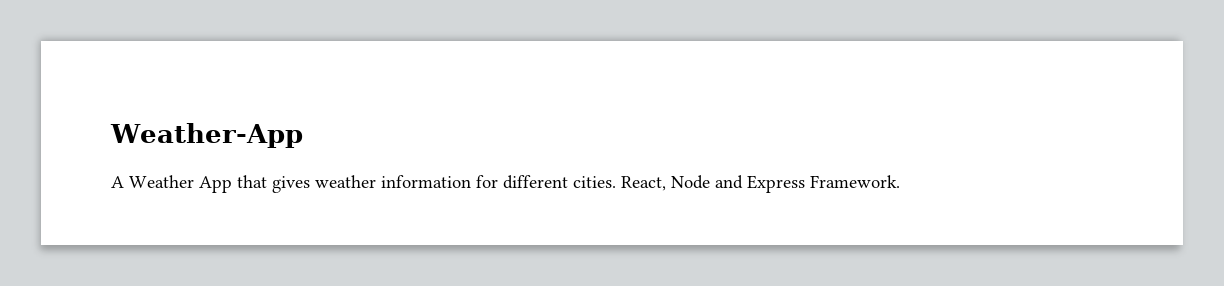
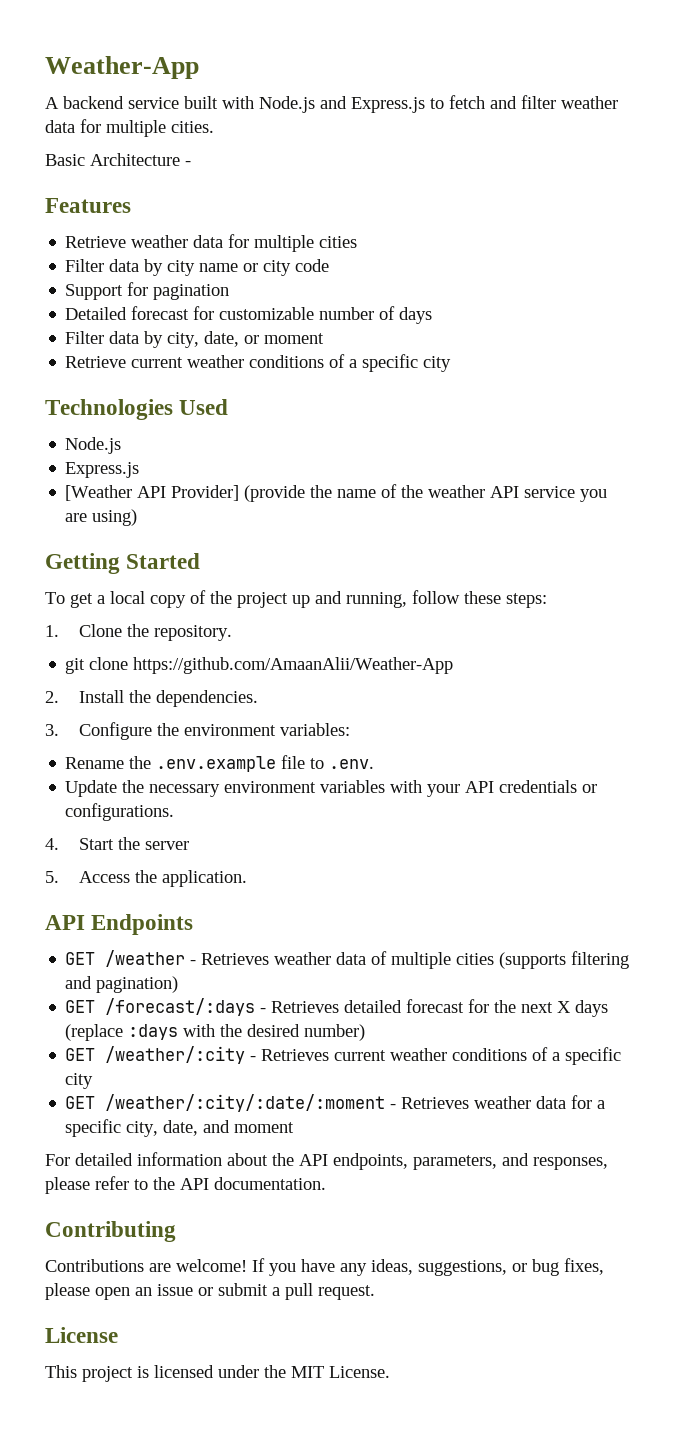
[129,175,900,193] Weather App that gives weather information for different cities. React, Node and Express Framework. -> [63,95,618,113] [45,119,214,137] [45,153,191,166] [45,198,131,213] [65,234,358,252] [65,259,330,276] [65,282,230,300] [65,306,433,324] [65,331,325,348] [65,354,452,372] [45,399,229,420] [65,437,122,454] [65,462,140,478] [65,484,608,502] [65,509,138,526] [45,553,201,574] [45,590,547,608] [45,624,233,641] [65,657,454,674] [45,690,259,707] [45,722,351,740] [65,755,375,772] [65,780,598,797] [65,803,175,821] [45,837,190,850] [45,870,248,887] [45,914,194,935] [65,950,630,969] [65,976,179,993] [65,998,609,1017] [65,1024,366,1041] [65,1046,622,1065] [65,1073,94,1089] [65,1094,606,1112] [65,1119,295,1137] [45,1152,608,1170] [45,1176,326,1194] [45,1221,176,1242] [45,1258,604,1276] [45,1283,375,1300] [45,1327,118,1343] [45,1365,390,1382] backend service built with Node.js and Express.js to fetch and filter weather data for multiple cities. // Basic Architecture - // Features // Retrieve weather data for multiple cities // Filter data by city name or city code // Support for pagination // Detailed forecast for customizable number of days // Filter data by city, date, or moment // Retrieve current weather conditions of a specific city // Technologies Used // Node.js // Express.js // [Weather API Provider] (provide the name of the weather API service you are using) // Getting Started // To get a local copy of the project up and running, follow these steps: // 1. Clone the repository. // git clone https://github.com/AmaanAlii/Weather-App // 2. Install the dependencies. // 3. Configure the environment variables: // Rename the .env.example file to .env. // Update the necessary environment variables with your API credentials or configurations. // 4. Start the server // 5. Access the application. // API Endpoints // GET /weather - Retrieves weather data of multiple cities (supports filtering and pagination) // GET /forecast/:days - Retrieves detailed forecast for the next X days (replace :days with the desired number) // GET /weather/:city - Retrieves current weather conditions of a specific city // GET /weather/:city/:date/:moment - Retrieves weather data for a specific city, date, and moment // For detailed information about the API endpoints, parameters, and responses, please refer to the API documentation. // Contributing // Contributions are welcome! If you have any ideas, suggestions, or bug fixes, please open an issue or submit a pull request. // License // This project is licensed under the MIT License.

